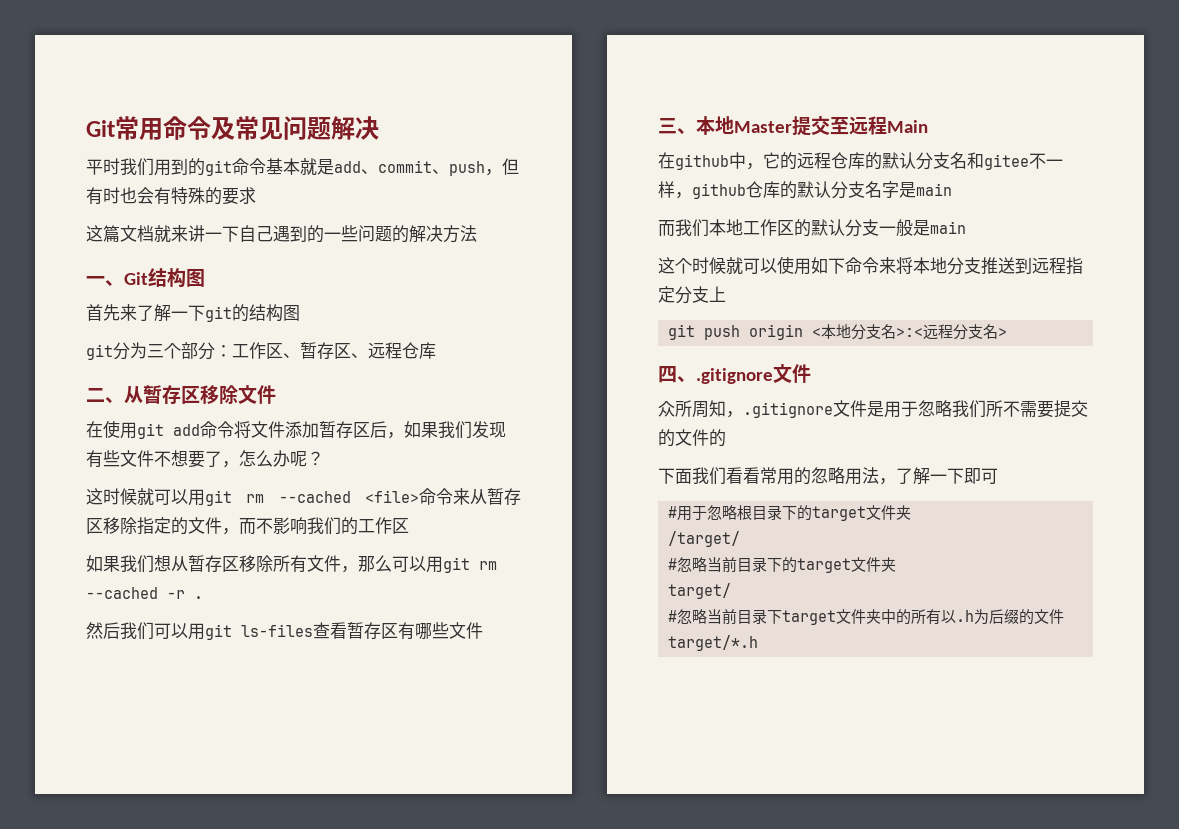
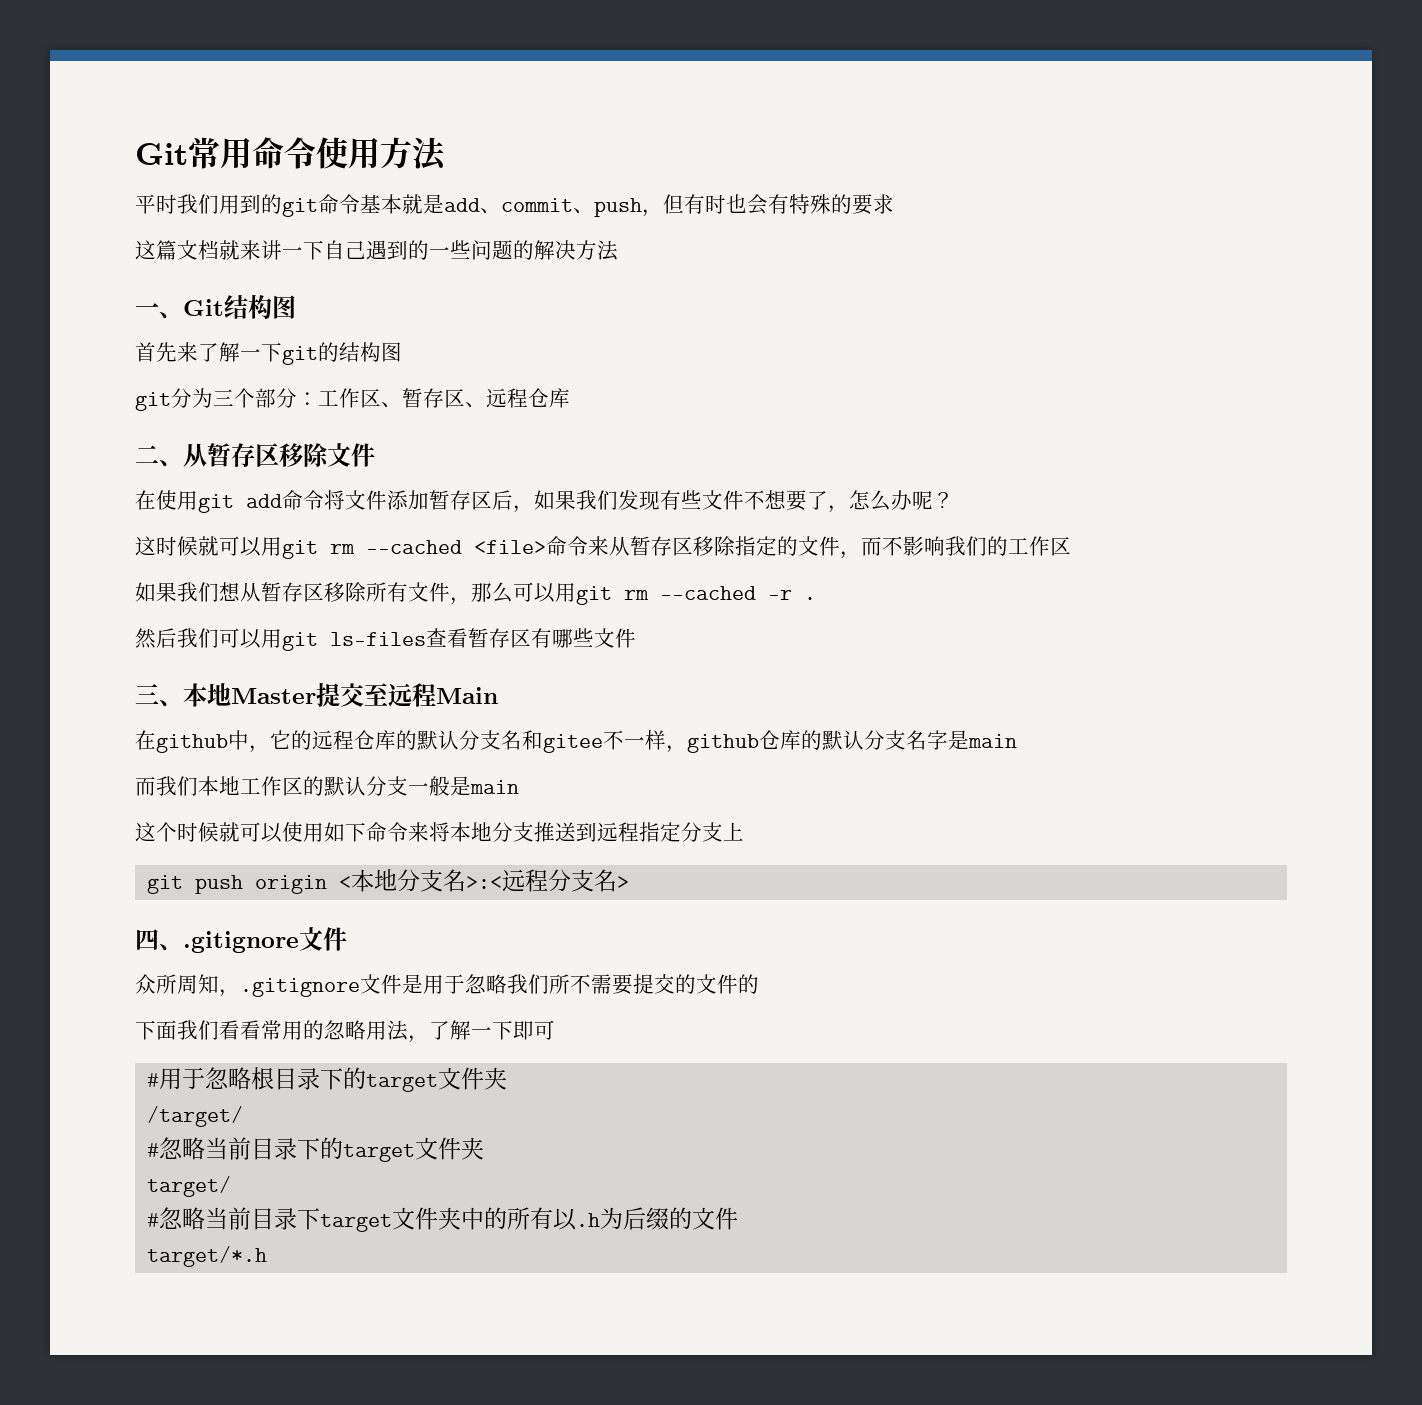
[211,116,379,140] 及常见问题解决 -> [316,137,447,171] 使用方法

